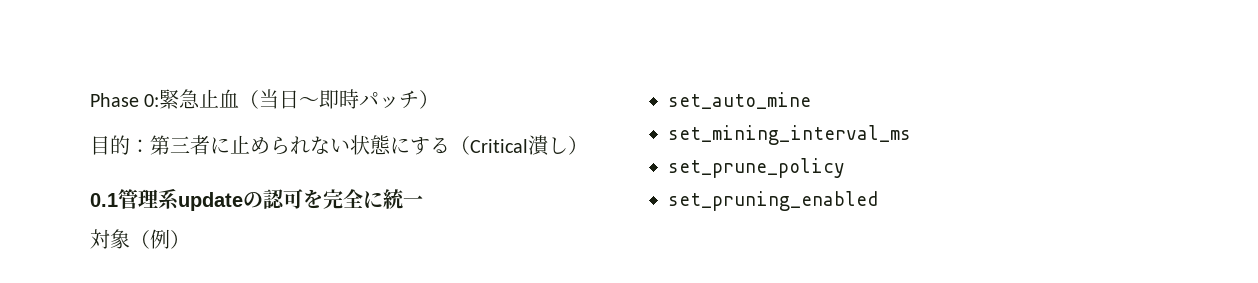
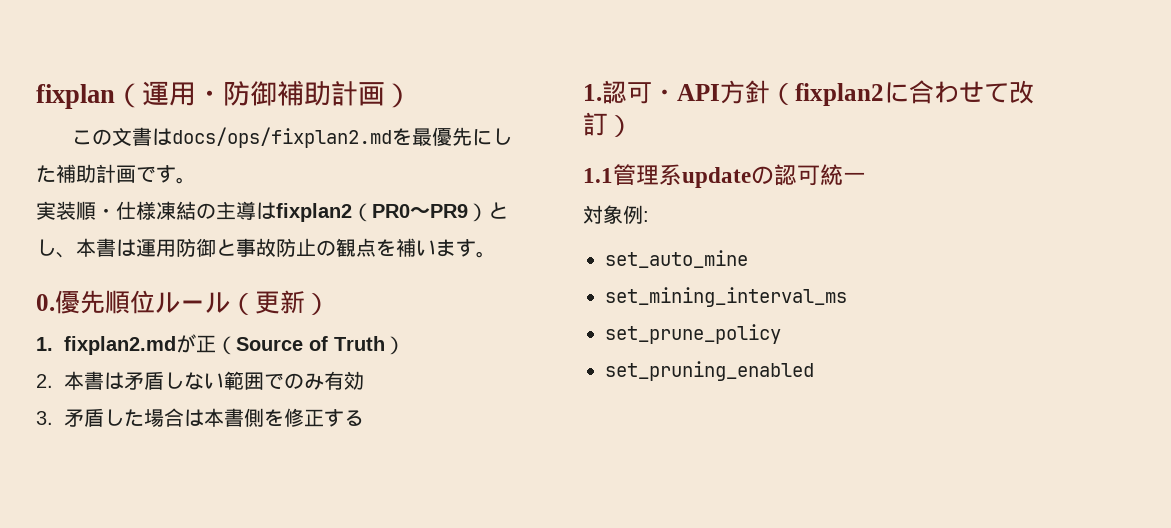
[90,89,440,109] [90,135,588,156] [90,193,118,207] Phase 0:緊急止血（当日〜即時パッチ） // 目的：第三者に止められない状態にする（Critical潰し） // 0.1 -> [36,80,412,109] [71,127,512,148] [36,164,196,184] [36,201,508,222] [36,238,496,258] [36,290,330,315] [36,334,406,355] [36,371,365,390] [36,408,365,427] [583,80,1034,106] [583,112,633,137] [583,168,613,183] fixplan（運用・防御補助計画） // この文書はdocs/ops/fixplan2.mdを最優先にした補助計画です。 // 実装順・仕様凍結の主導はfixplan2（PR0〜PR9）とし、本書は運用防御と事故防止の観点を補います。 // 0.優先順位ルール（更新） // 1. fixplan2.mdが正（Source of Truth） // 2.本書は矛盾しない範囲でのみ有効 // 3.矛盾した場合は本書側を修正する // 1.認可・API方針（fixplan2に合わせて改訂） // 1.1
[303,189,383,209] を完全に -> (820, 175) none
[130,229,190,249] （例） -> [623,205,649,224] 例:

